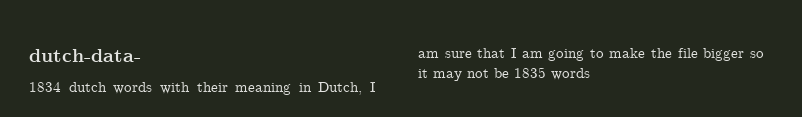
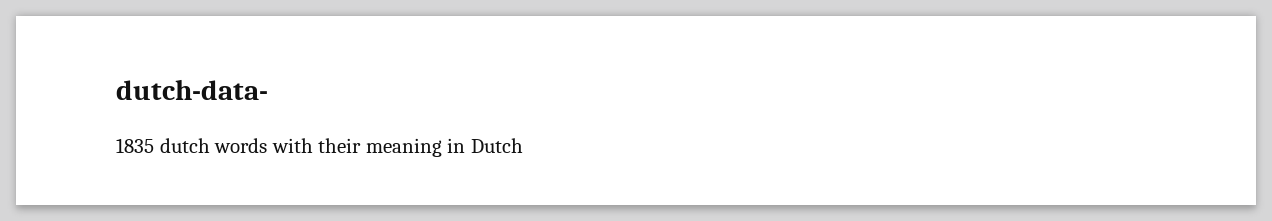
[29,82,61,92] 1834 -> [116,138,154,153] 1835
[318,82,375,95] [418,48,764,61] [418,67,590,81] Dutch, I am sure that I am going to make the file bigger so it may not be 1835 words -> [470,138,523,153] Dutch

